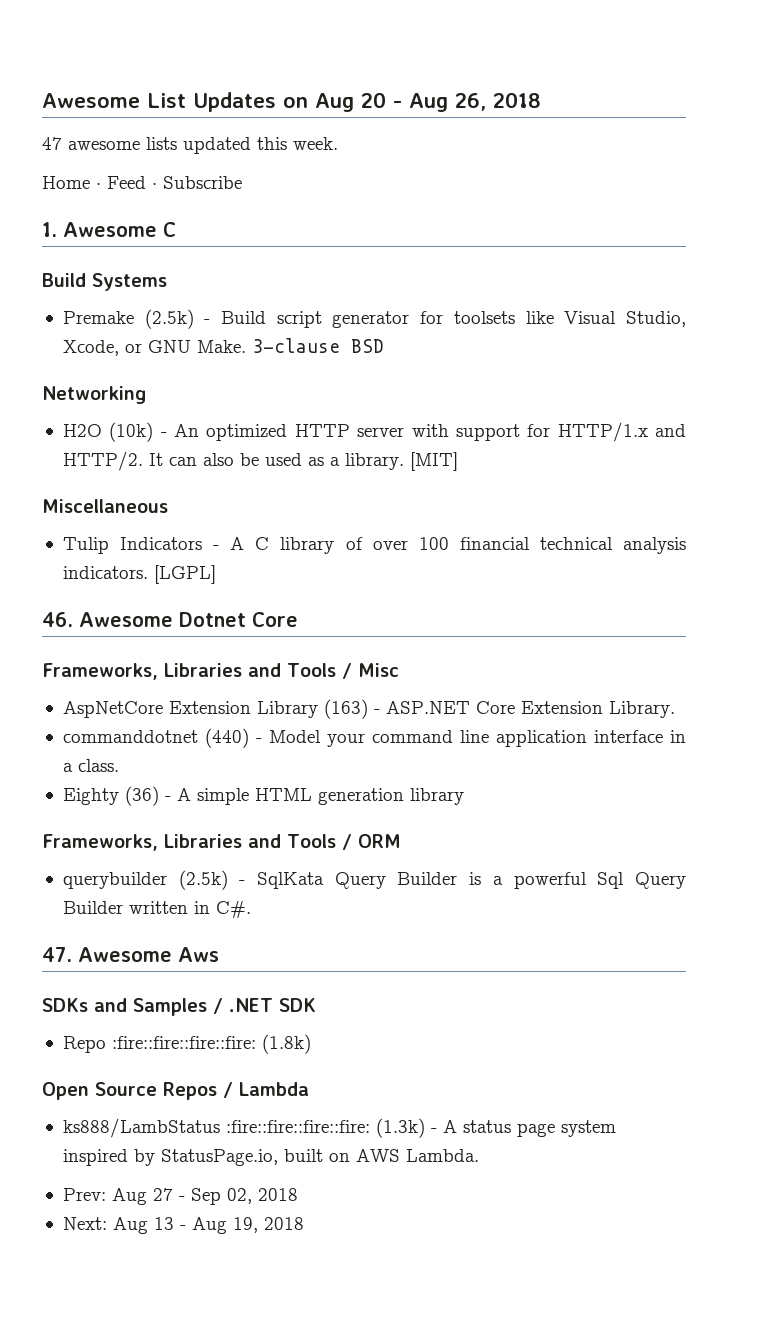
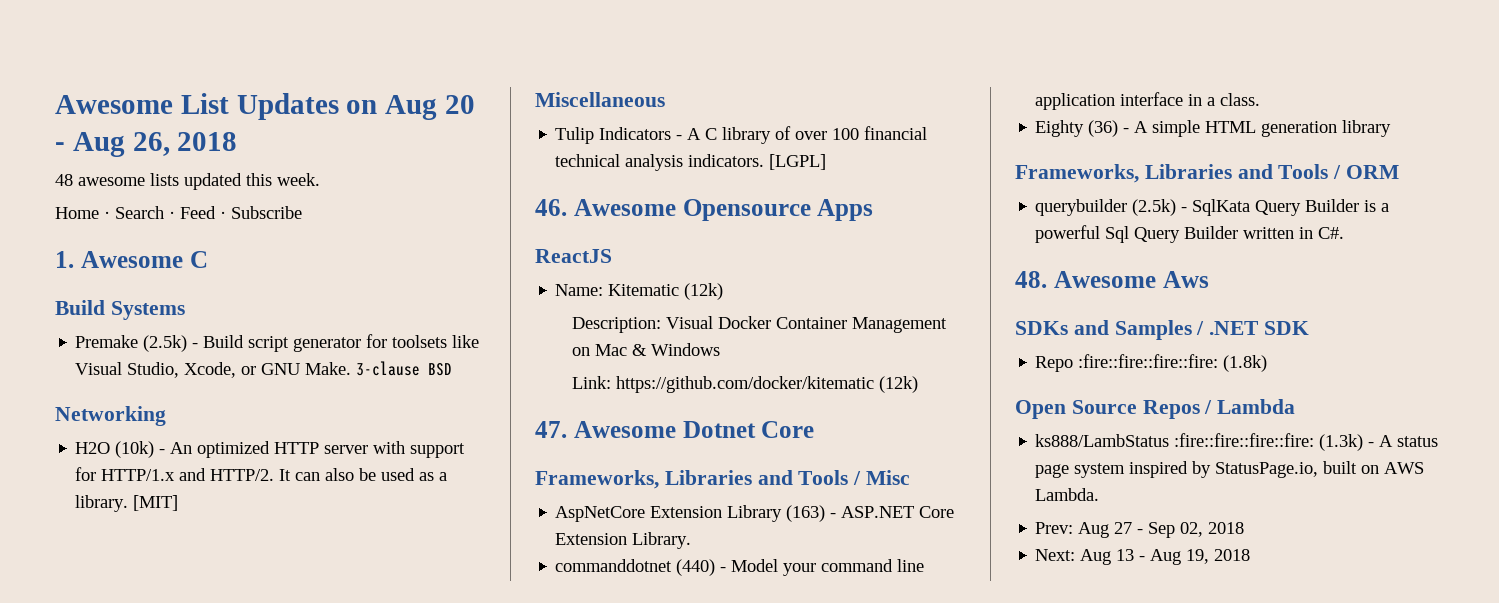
[42,137,62,150] 47 -> [55,174,73,186] 48
(101, 186) none -> [115,206,175,219] Search ·
(173, 619) none -> [682,199,874,221] [535,249,612,263] [555,283,724,300] [571,316,947,333] [571,343,720,356] [571,376,918,393] [535,421,676,438] Opensource Apps // ReactJS // Name: Kitematic (12k) // Description: Visual Docker Container Management on Mac & Windows // Link: https://github.com/docker/kitematic (12k) // 47. Awesome
[42,947,72,962] 47. -> [1015,271,1047,288] 48.

